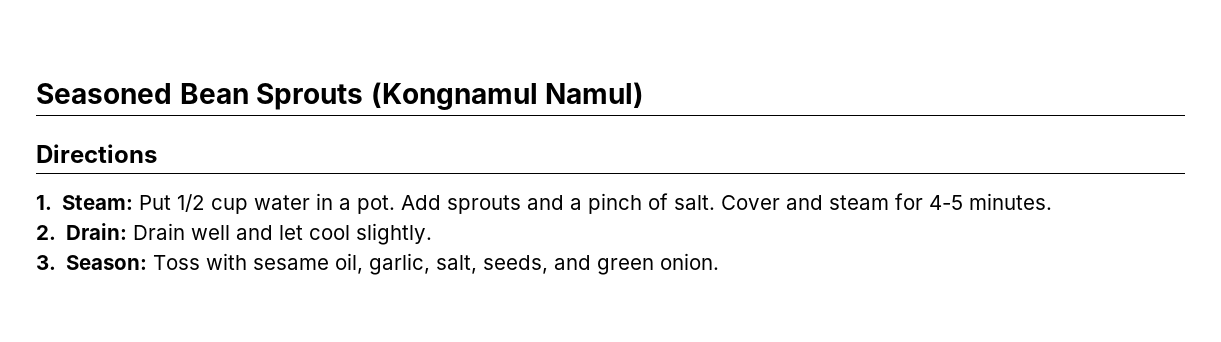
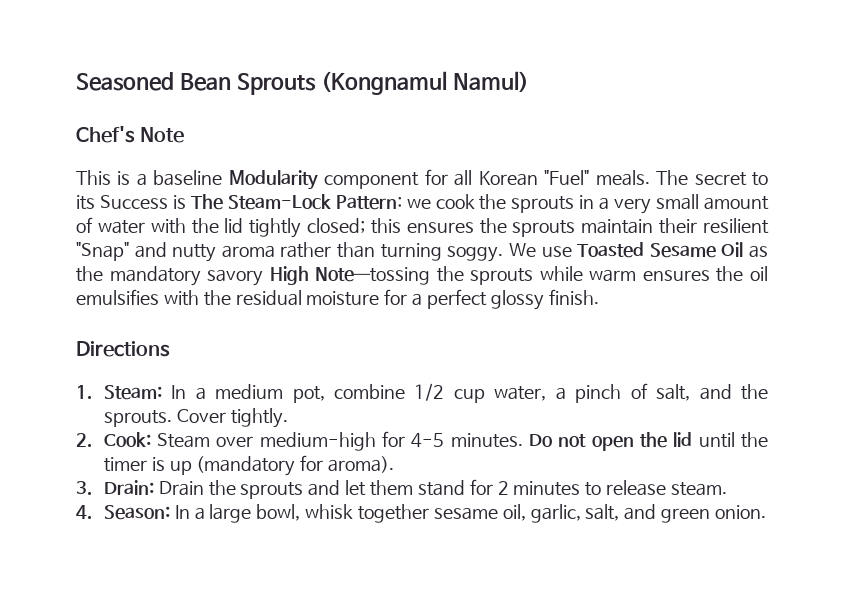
[36,144,157,163] [36,193,1053,214] [36,223,433,245] [36,253,248,270] Directions // 1. Steam: Put 1/2 cup water in a pot. Add sprouts and a pinch of salt. Cover and steam for 4-5 minutes. // 2. Drain: Drain well and let cool slightly. // 3. Season: Toss with -> [76,126,185,143] [76,169,769,190] [76,194,770,214] [76,217,769,238] [76,242,769,262] [76,266,768,286] [76,289,599,310] [76,341,170,357] [76,383,768,403] [103,408,288,428] [76,431,768,451] [103,455,395,476] [76,479,727,499] [76,504,429,523] Chef's Note // This is a baseline Modularity component for all Korean "Fuel" meals. The secret to its Success is The Steam-Lock Pattern: we cook the sprouts in a very small amount of water with the lid tightly closed; this ensures the sprouts maintain their resilient "Snap" and nutty aroma rather than turning soggy. We use Toasted Sesame Oil as the mandatory savory High Note—tossing the sprouts while warm ensures the oil emulsifies with the residual moisture for a perfect glossy finish. // Directions // 1. Steam: In a medium pot, combine 1/2 cup water, a pinch of salt, and the sprouts. Cover tightly. // 2. Cook: Steam over medium-high for 4-5 minutes. Do not open the lid until the timer is up (mandatory for aroma). // 3. Drain: Drain the sprouts and let them stand for 2 minutes to release steam. // 4. Season: In a large bowl, whisk together
[483,255,549,274] seeds, -> (620, 512) none

